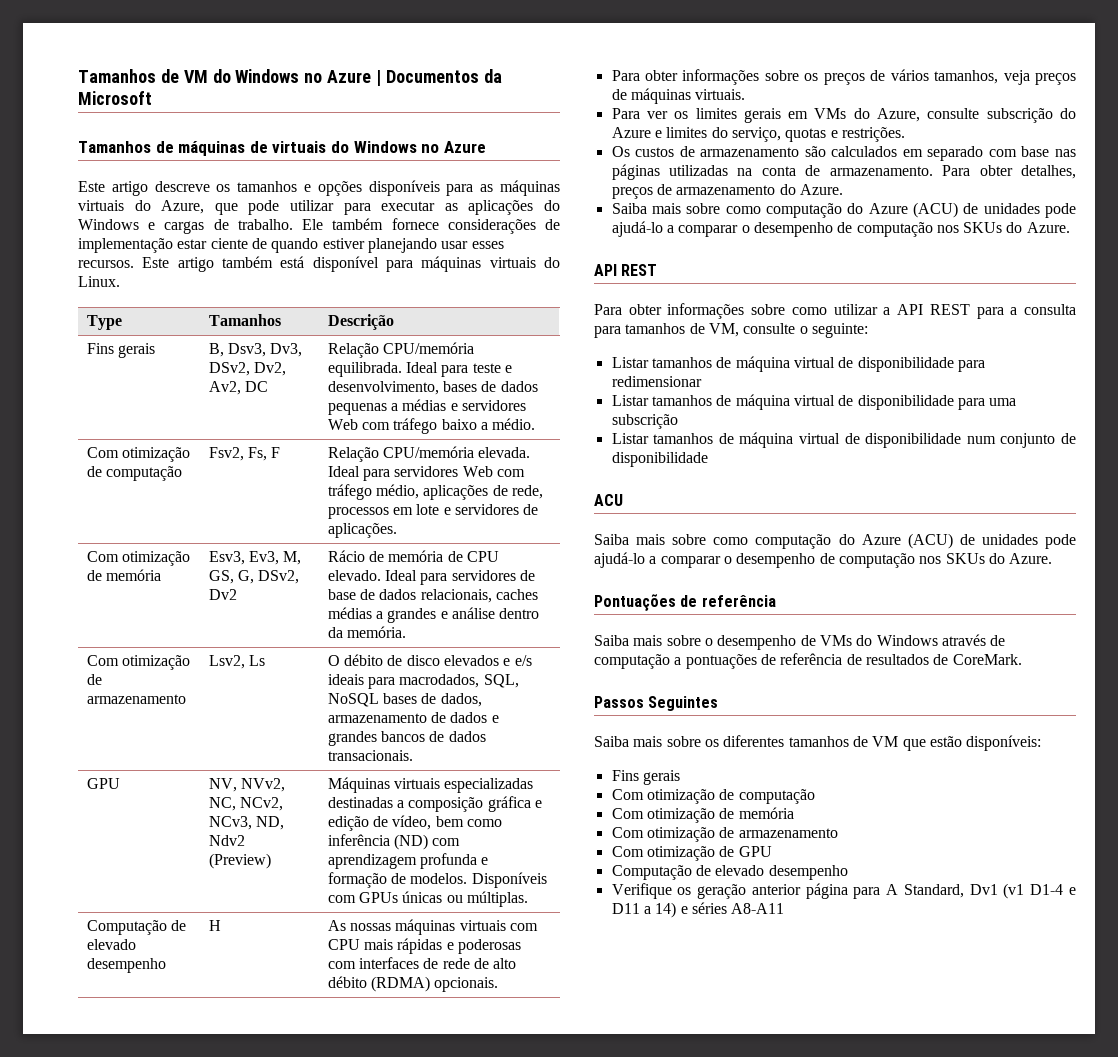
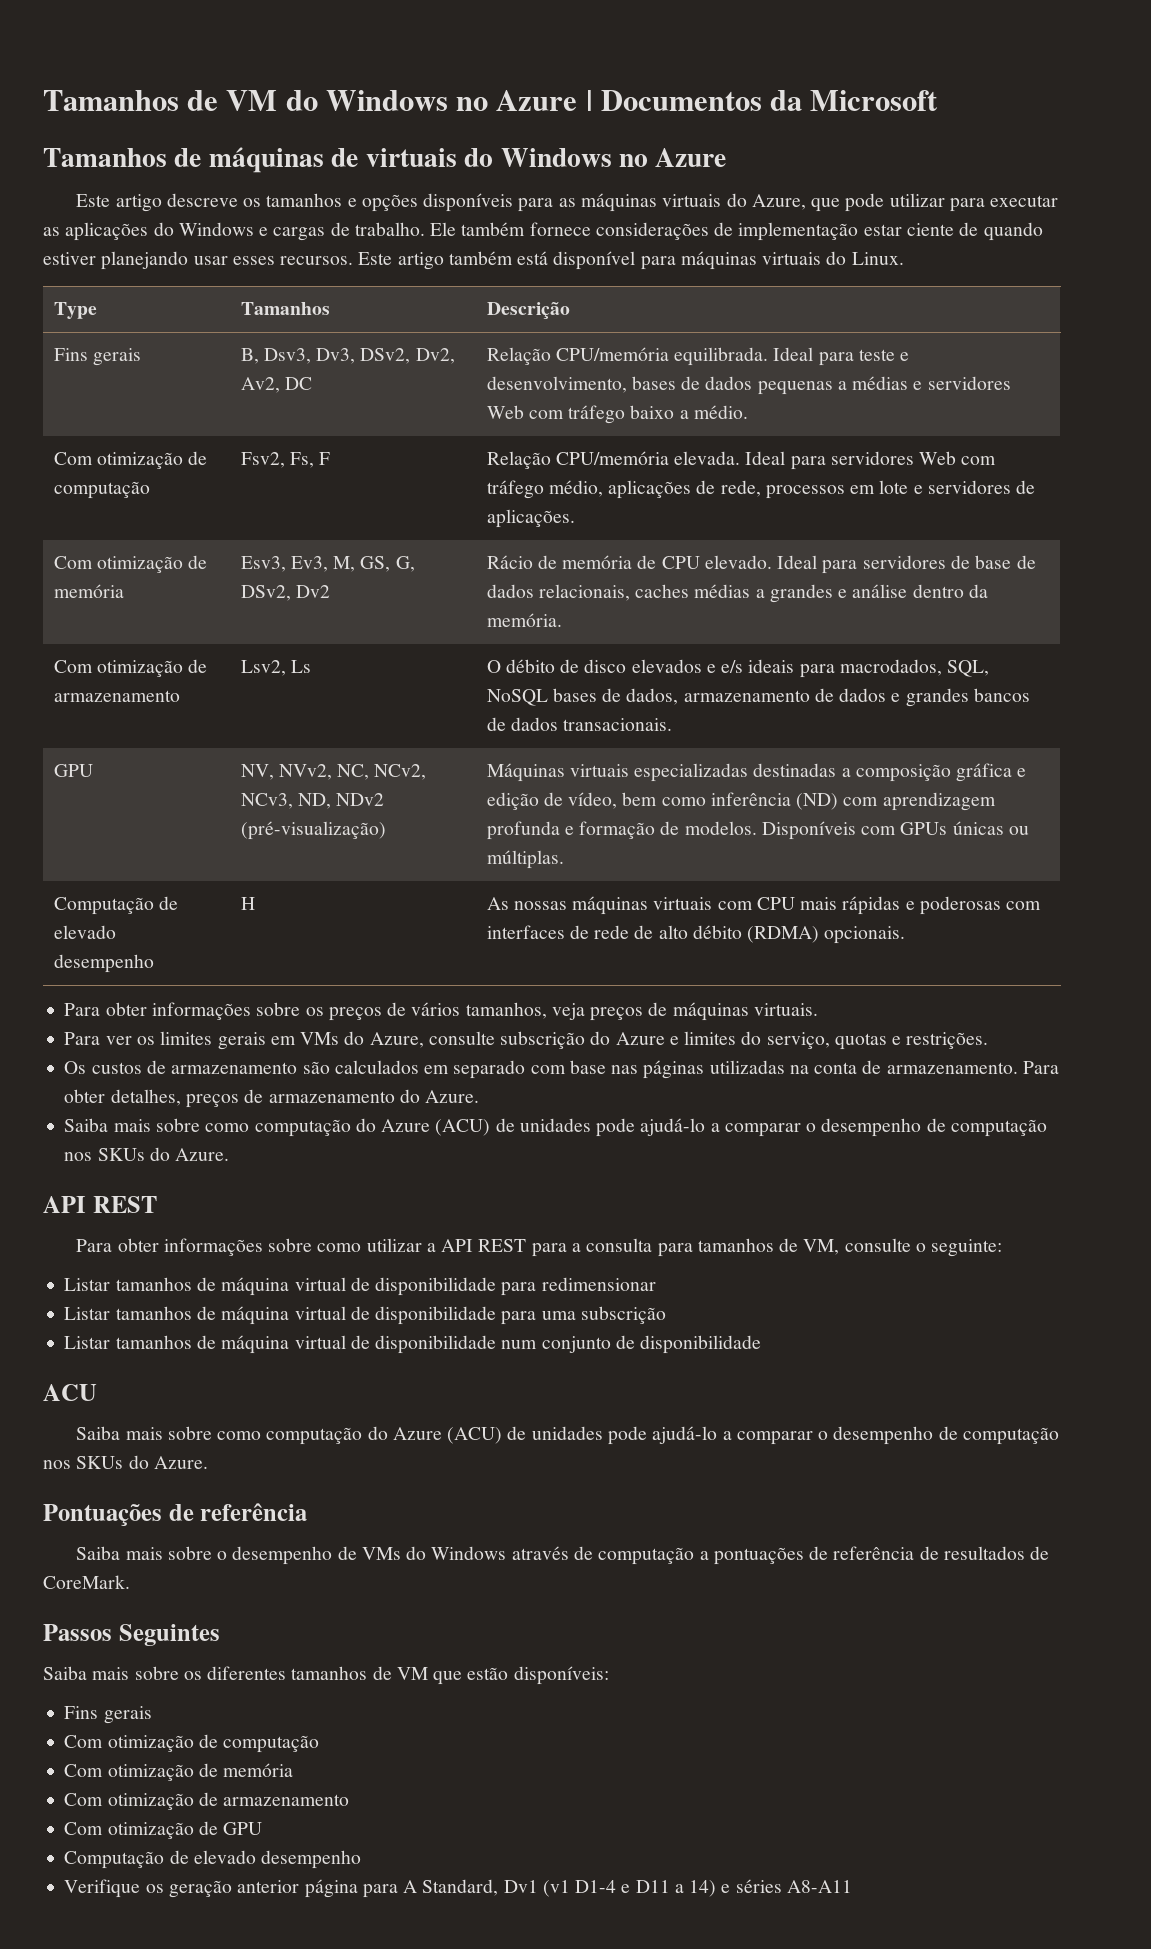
[208,835,245,846] [208,853,271,869] Ndv2 (Preview) -> [336,793,385,806] [240,821,386,840] NDv2 (pré-visualização)

